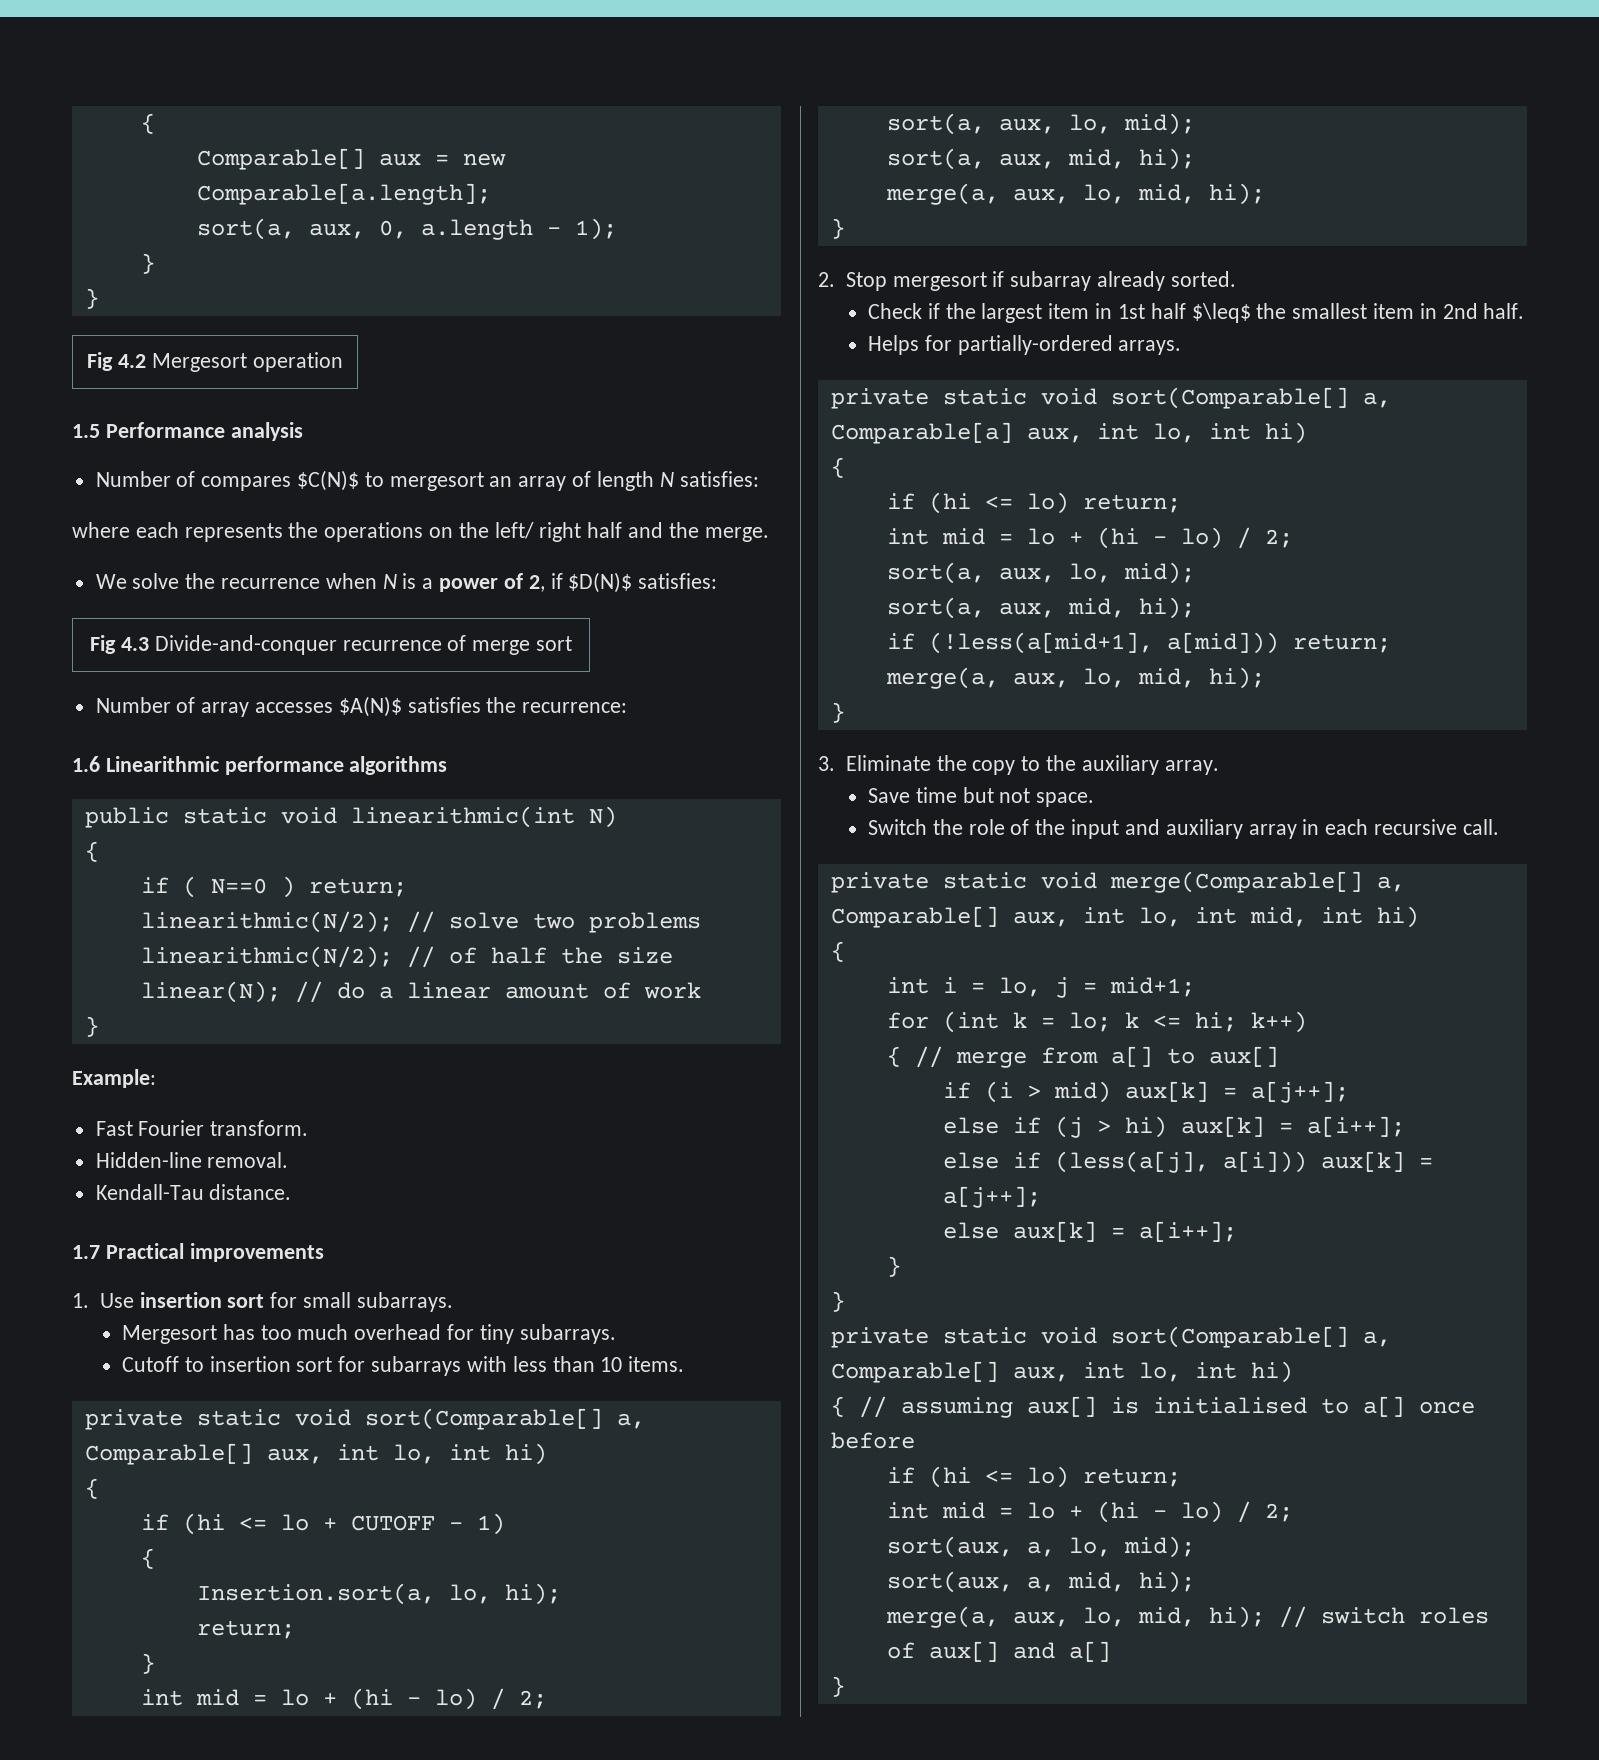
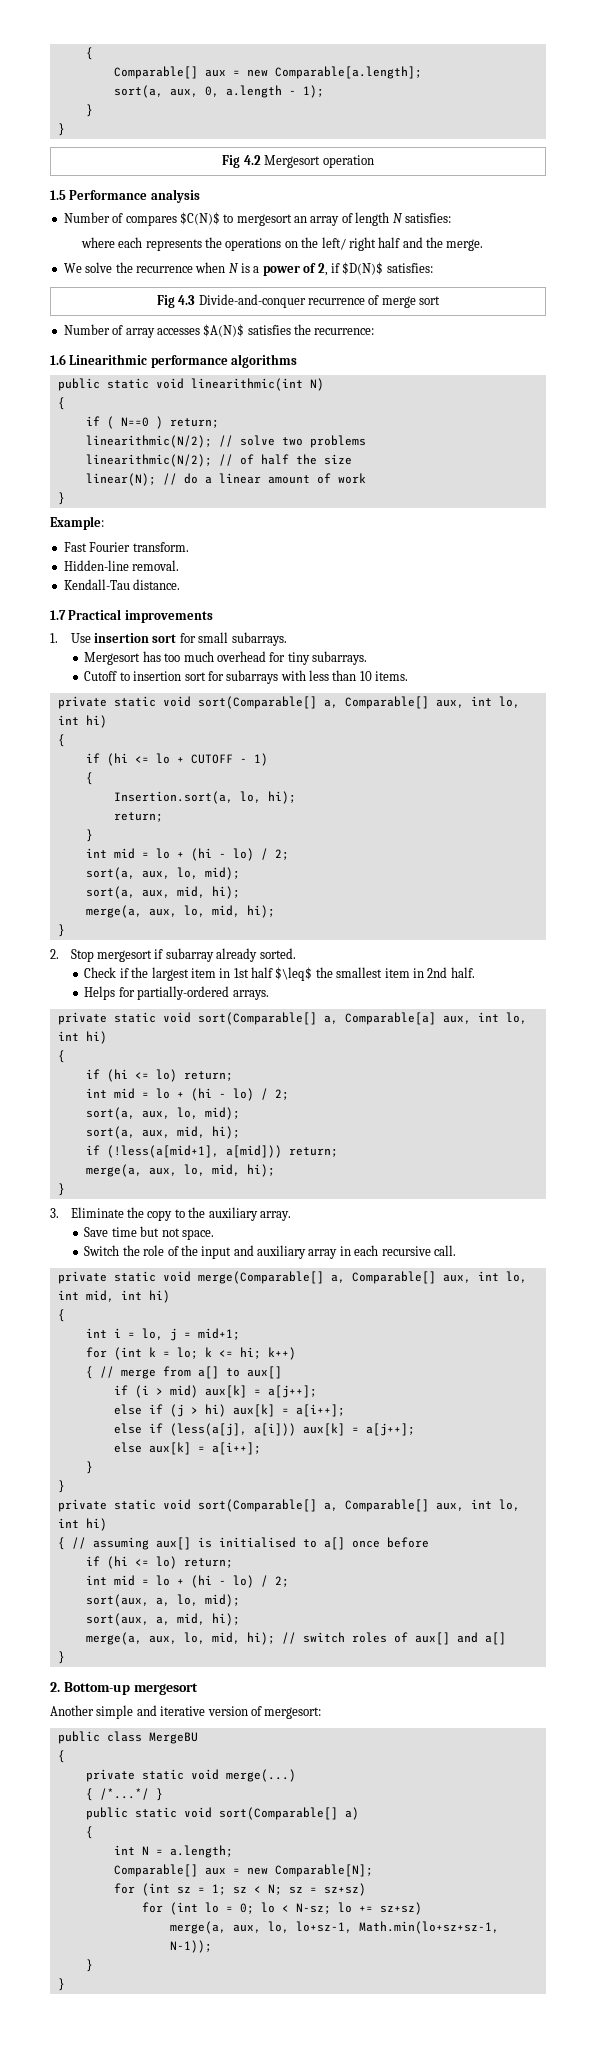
(845, 1686) none -> [50,1682,198,1695] [50,1705,322,1719] [57,1731,198,1744] [57,1750,65,1763] [85,1769,296,1782] [85,1788,163,1801] [85,1807,359,1820] [85,1826,93,1839] [113,1845,233,1858] [113,1864,373,1877] [113,1883,366,1896] [141,1902,422,1915] [169,1921,499,1934] [169,1940,212,1953] [85,1959,93,1972] [57,1978,65,1991] // 2. Bottom-up mergesort // Another simple and iterative version of mergesort: // public class MergeBU // { // private static void merge(...) // { /*...*/ } // public static void sort(Comparable[] a) // { // int N = a.length; // Comparable[] aux = new Comparable[N]; // for (int sz = 1; sz < N; sz = sz+sz) // for (int lo = 0; lo < N-sz; lo += sz+sz) // merge(a, aux, lo, lo+sz-1, Math.min(lo+sz+sz-1, N-1)); // } // }

